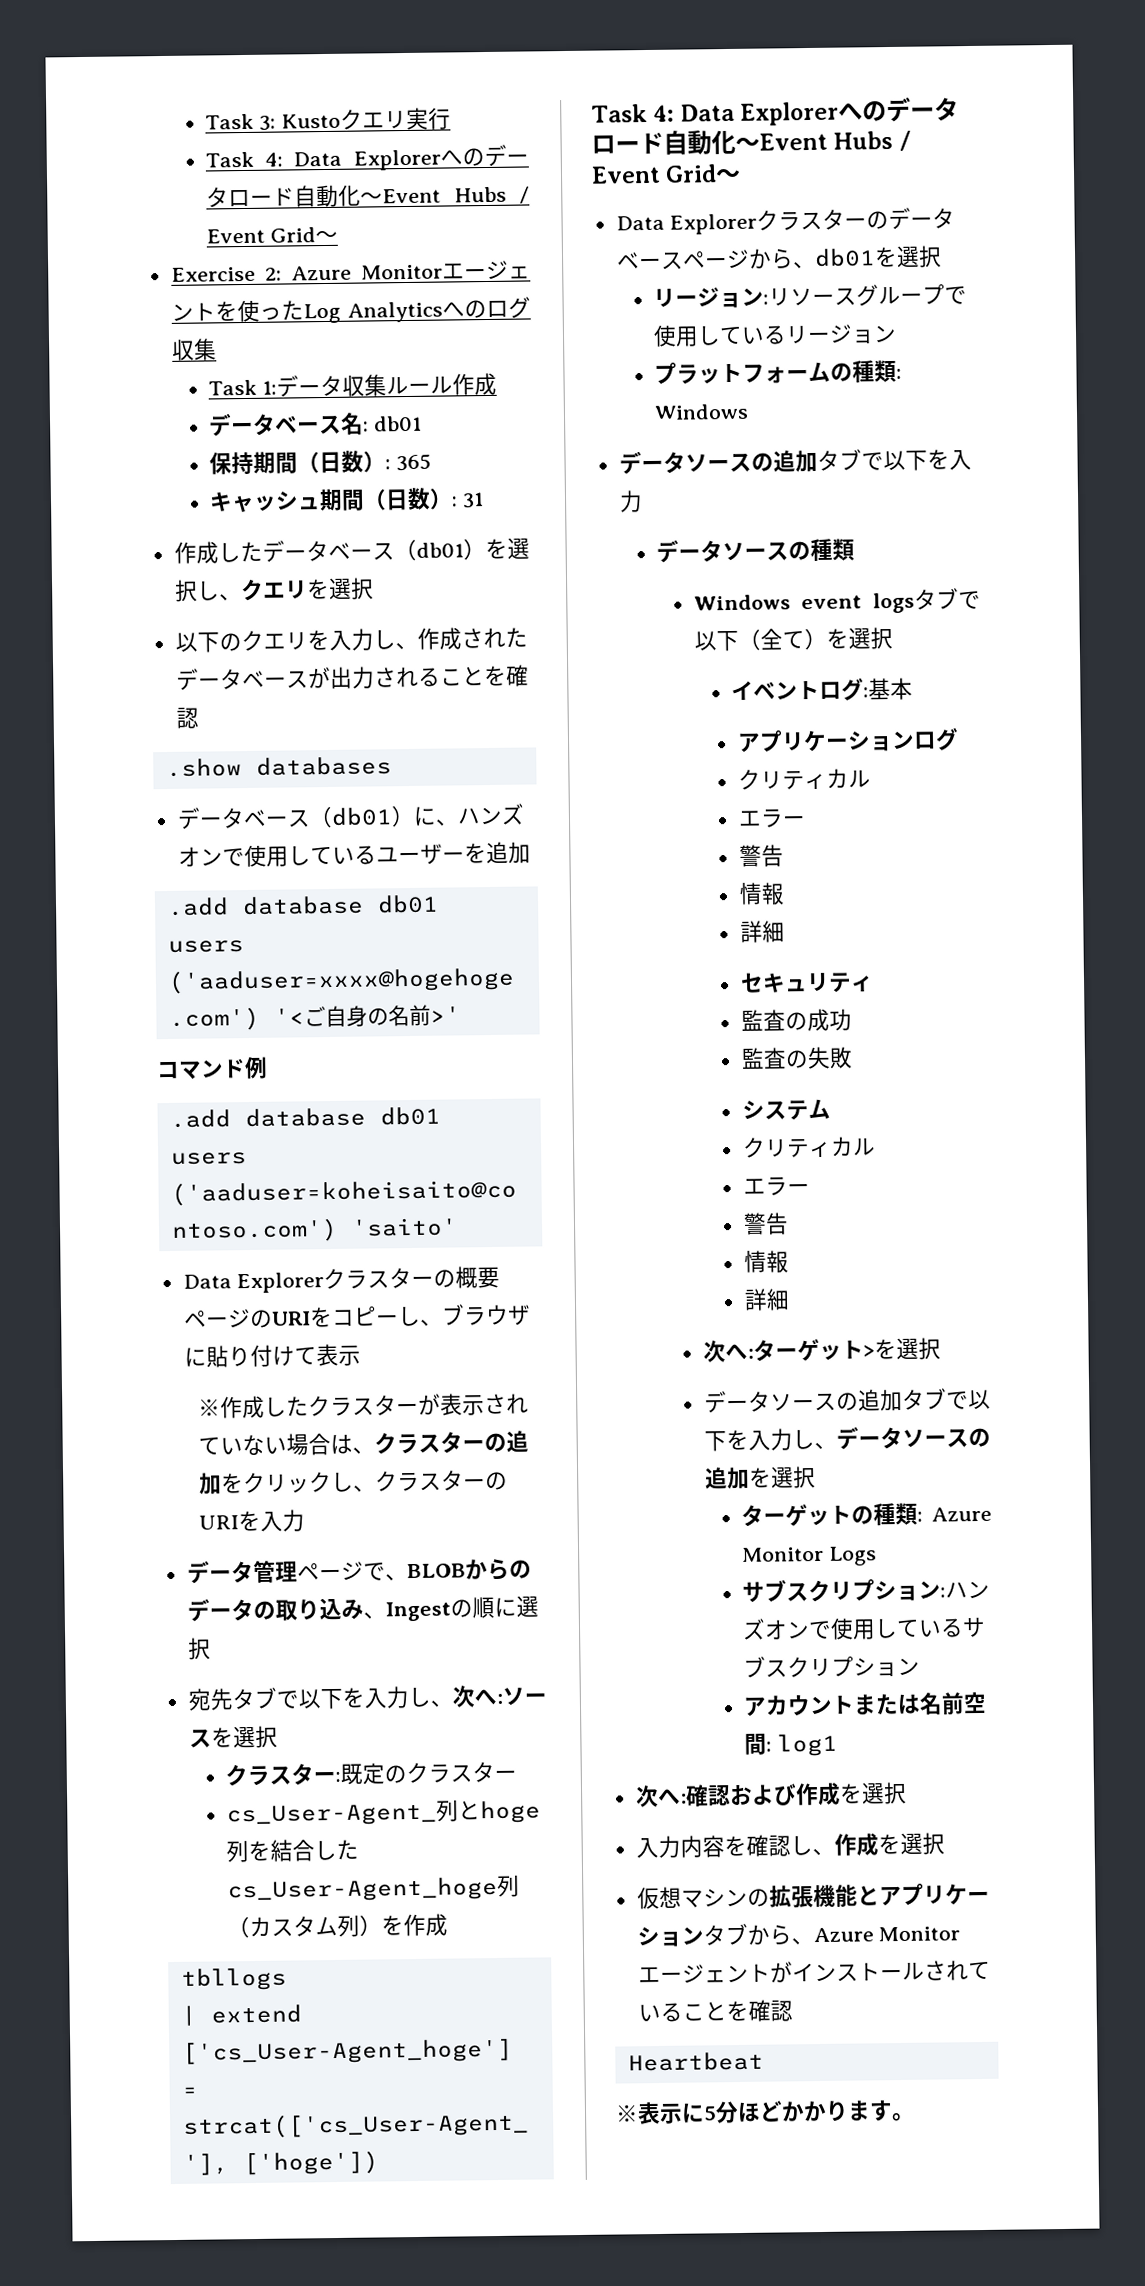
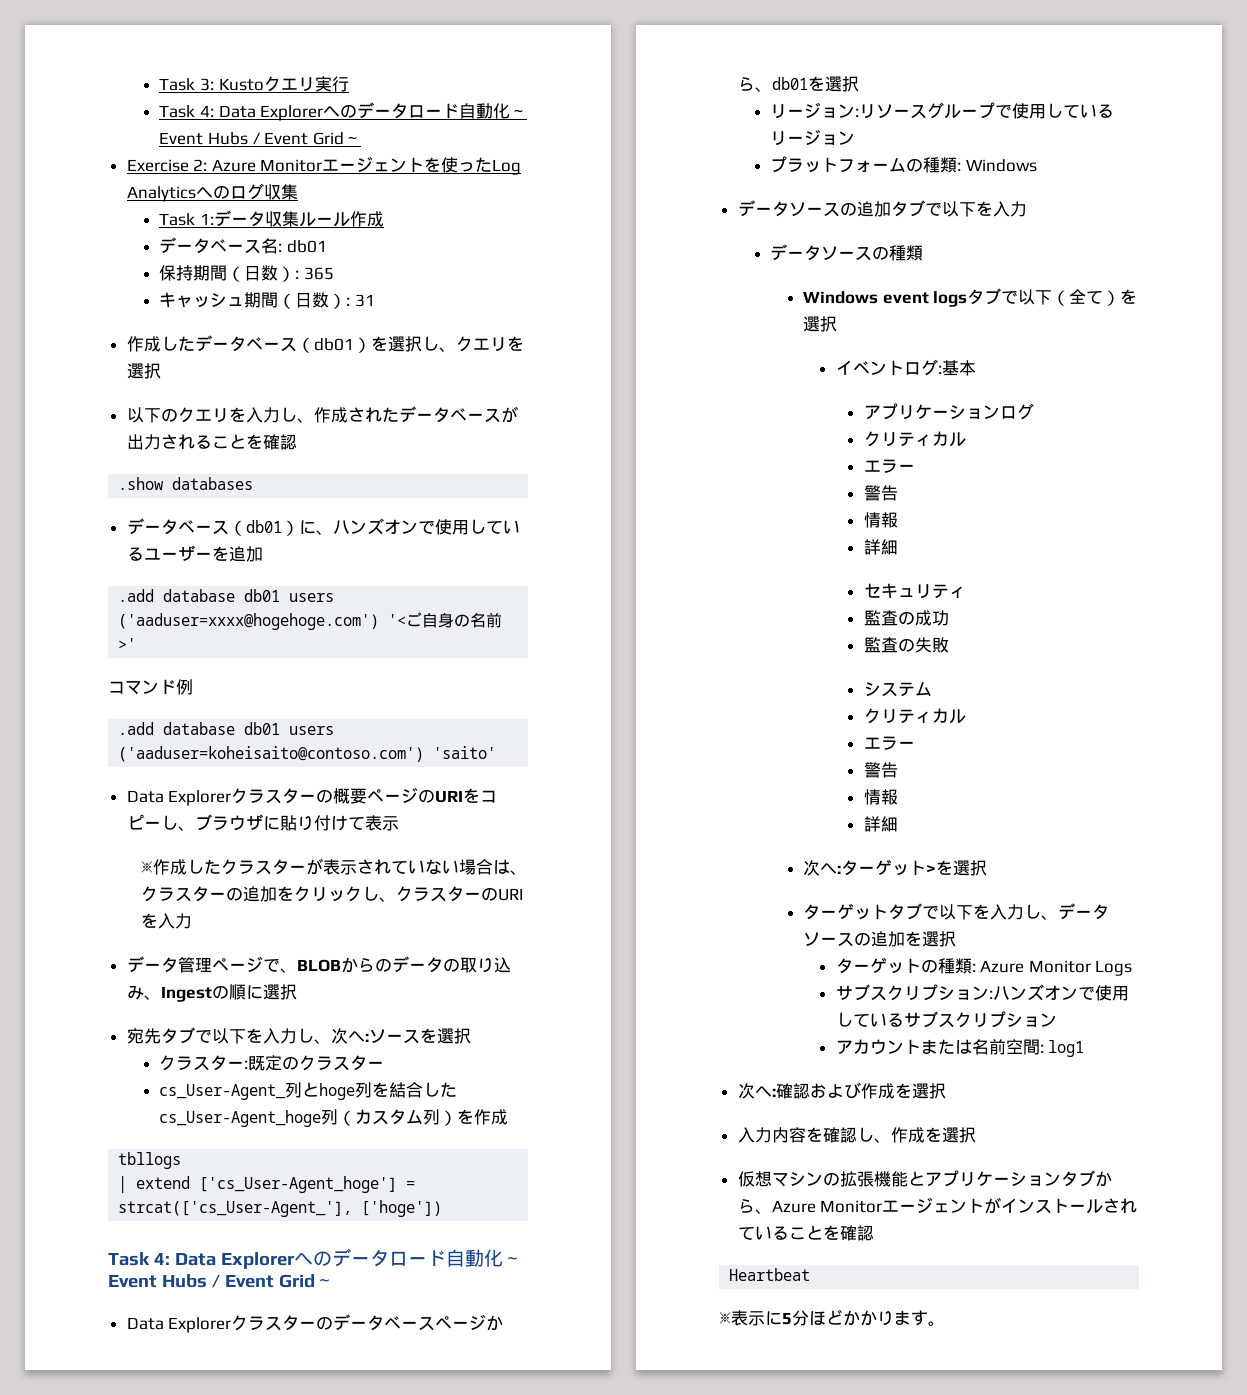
[703,1388,903,1414] データソースの追加 -> [802,903,888,920] ターゲット

